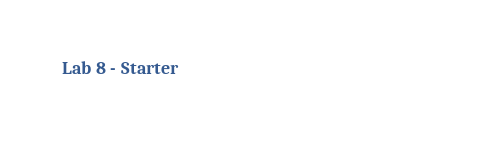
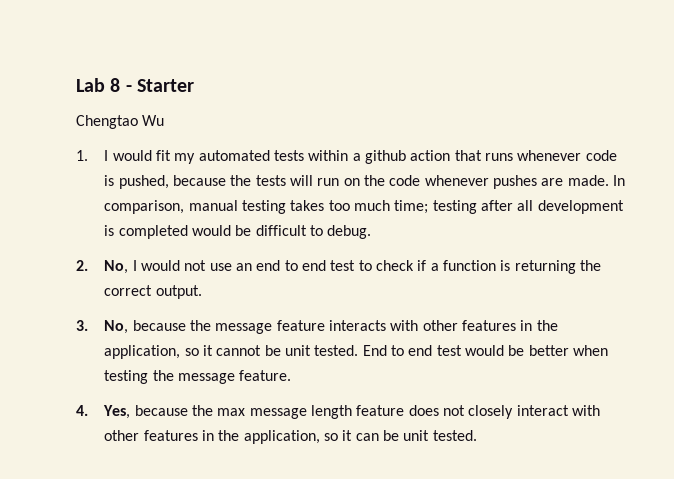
(180, 68) none -> [76,115,165,129] [76,150,617,164] [104,175,625,189] [104,200,624,214] [104,225,372,239] [76,260,601,274] [104,285,202,299] [76,320,558,334] [104,345,608,359] [104,370,292,384] [76,405,600,419] [104,430,477,444] // Chengtao Wu // 1. I would fit my automated tests within a github action that runs whenever code is pushed, because the tests will run on the code whenever pushes are made. In comparison, manual testing takes too much time; testing after all development is completed would be difficult to debug. // 2. No, I would not use an end to end test to check if a function is returning the correct output. // 3. No, because the message feature interacts with other features in the application, so it cannot be unit tested. End to end test would be better when testing the message feature. // 4. Yes, because the max message length feature does not closely interact with other features in the application, so it can be unit tested.

